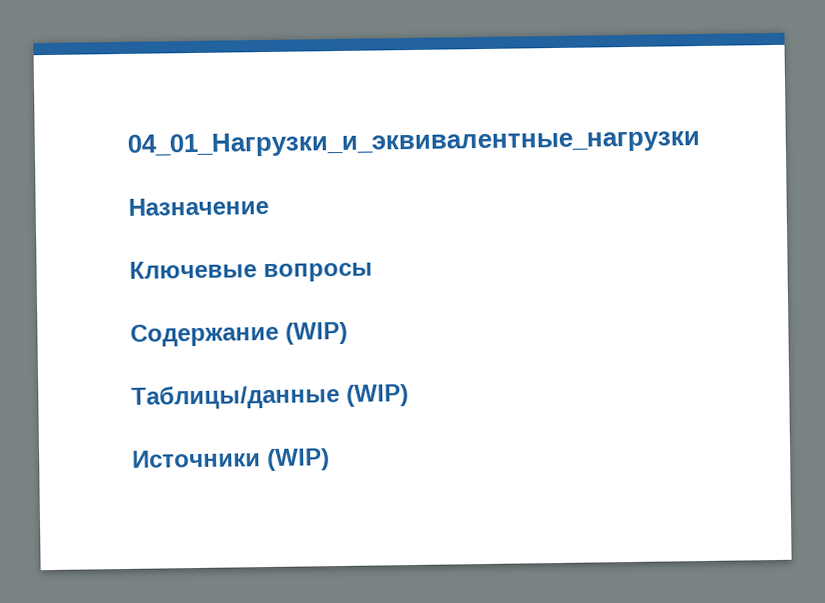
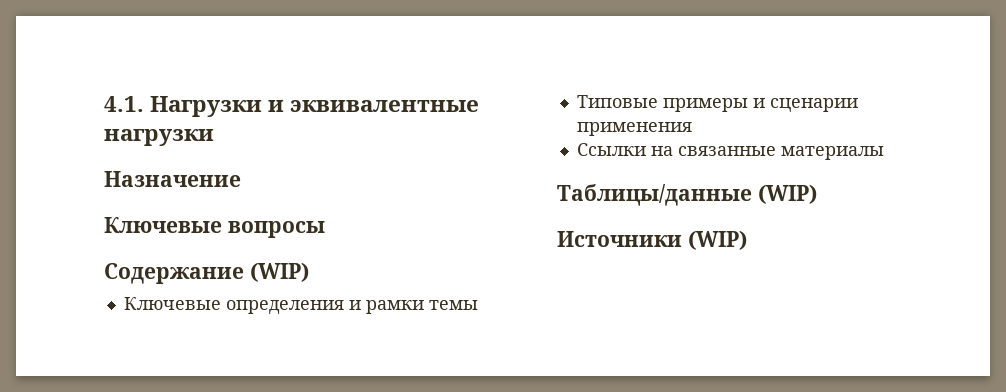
[127,127,700,158] 04_01_Нагрузки_и_эквивалентные_нагрузки -> [104,96,480,117] [104,129,214,146] 4.1. Нагрузки и эквивалентные нагрузки
(348, 333) none -> [123,297,478,315] [576,95,858,113] [576,122,692,136] [576,143,884,160] // Ключевые определения и рамки темы // Типовые примеры и сценарии применения // Ссылки на связанные материалы

